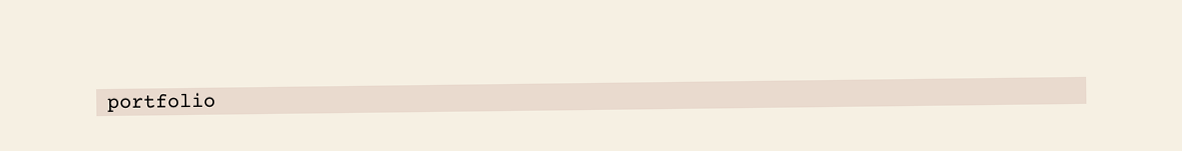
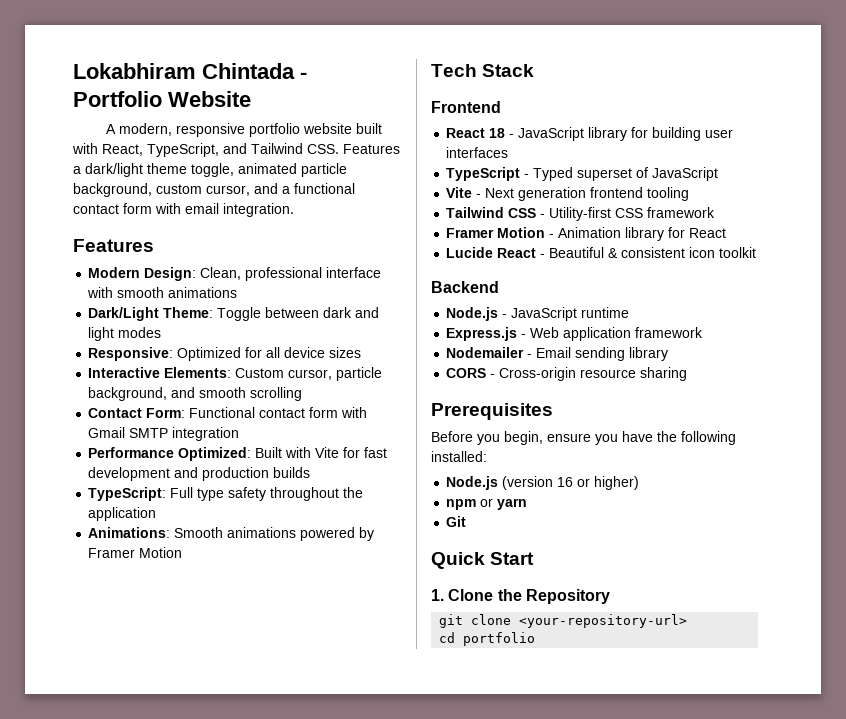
(107, 102) none -> [73,63,307,79] [73,91,251,107] [106,123,383,137] [72,143,400,157] [73,163,347,177] [73,183,355,197] [73,203,294,217] [73,239,154,252] [88,267,382,281] [87,287,238,298] [88,307,380,321] [88,327,162,341] [88,347,362,361] [88,367,383,381] [88,387,303,401] [88,407,368,418] [88,427,240,441] [88,447,388,461] [88,467,311,481] [88,487,364,501] [88,507,157,521] [88,527,375,541] [88,547,183,558] [431,64,535,77] [431,101,501,113] [446,127,734,141] [446,147,509,158] [446,167,719,181] [446,187,690,201] [446,207,716,221] [446,227,727,241] [446,247,757,258] [431,281,499,293] [446,307,630,321] [446,327,704,341] [446,347,669,361] [446,367,688,381] [431,403,553,420] [431,431,736,445] [431,451,487,462] [446,476,640,490] [446,498,528,510] [446,516,467,527] [431,552,535,569] [431,589,610,604] [439,614,688,628] [439,632,456,643] Lokabhiram Chintada - Portfolio Website // A modern, responsive portfolio website built with React, TypeScript, and Tailwind CSS. Features a dark/light theme toggle, animated particle background, custom cursor, and a functional contact form with email integration. // Features // Modern Design: Clean, professional interface with smooth animations // Dark/Light Theme: Toggle between dark and light modes // Responsive: Optimized for all device sizes // Interactive Elements: Custom cursor, particle background, and smooth scrolling // Contact Form: Functional contact form with Gmail SMTP integration // Performance Optimized: Built with Vite for fast development and production builds // TypeScript: Full type safety throughout the application // Animations: Smooth animations powered by Framer Motion // Tech Stack // Frontend // React 18 - JavaScript library for building user interfaces // TypeScript - Typed superset of JavaScript // Vite - Next generation frontend tooling // Tailwind CSS - Utility-first CSS framework // Framer Motion - Animation library for React // Lucide React - Beautiful & consistent icon toolkit // Backend // Node.js - JavaScript runtime // Express.js - Web application framework // Nodemailer - Email sending library // CORS - Cross-origin resource sharing // Prerequisites // Before you begin, ensure you have the following installed: // Node.js (version 16 or higher) // npm or yarn // Git // Quick Start // 1. Clone the Repository // git clone <your-repository-url> // cd

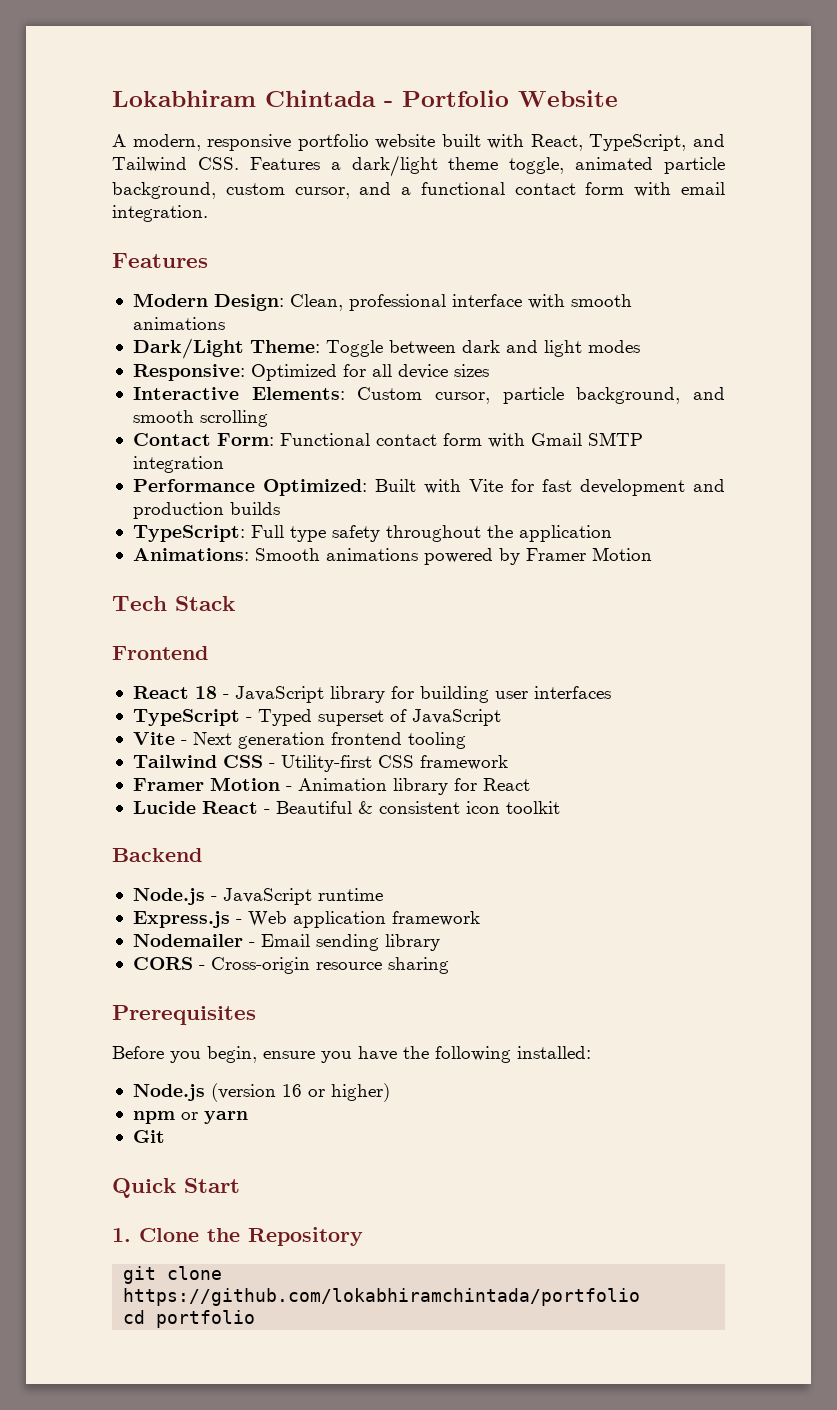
[519,614,688,628] <your-repository-url> -> [123,1288,641,1306] https://github.com/lokabhiramchintada/portfolio

